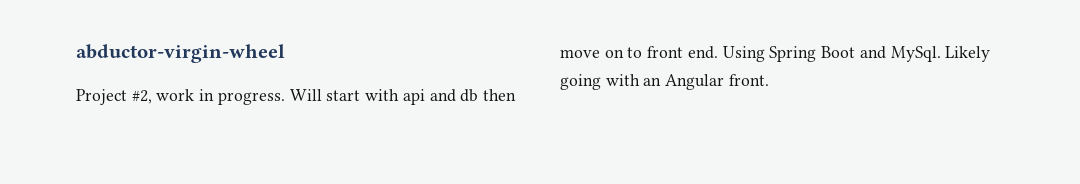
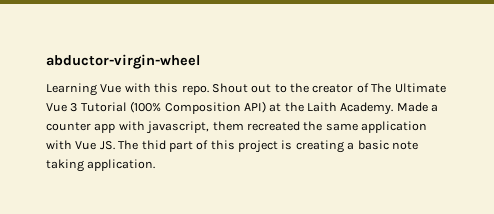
[76,89,516,105] [560,46,991,62] [560,74,769,90] Project #2, work in progress. Will start with api and db then move on to front end. Using Spring Boot and MySql. Likely going with an Angular front. -> [46,83,446,96] [46,101,439,115] [46,121,427,134] [46,140,418,153] [46,159,156,172] Learning Vue with this repo. Shout out to the creator of The Ultimate Vue 3 Tutorial (100% Composition API) at the Laith Academy. Made a counter app with javascript, them recreated the same application with Vue JS. The thid part of this project is creating a basic note taking application.

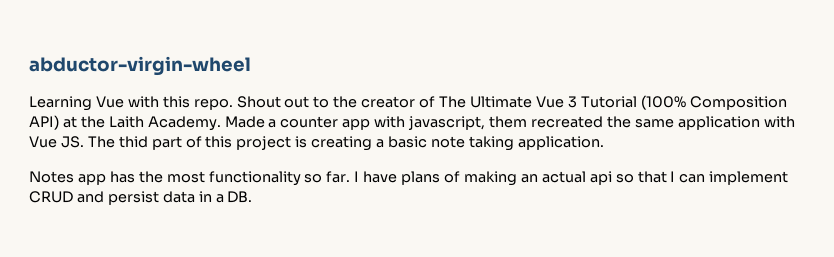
(156, 165) none -> [29,171,789,186] [29,191,253,205] // Notes app has the most functionality so far. I have plans of making an actual api so that I can implement CRUD and persist data in a DB.

